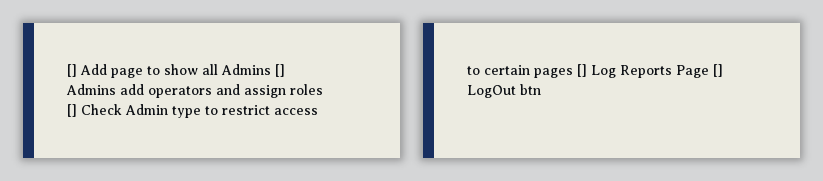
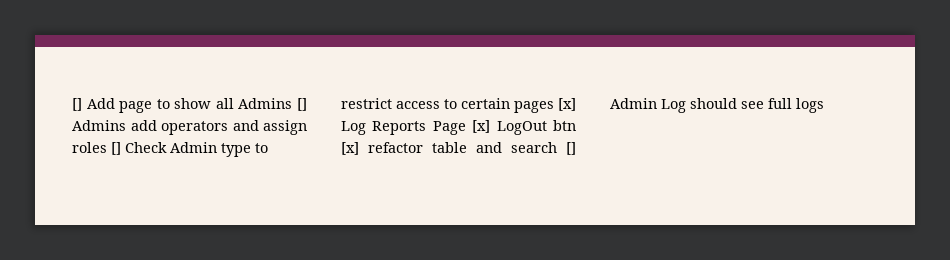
[577,64,587,77] [] -> [558,98,576,111] [x]
[713,64,723,77] [] -> [472,120,491,133] [x]
(541, 89) none -> [341,142,576,155] [610,98,824,113] [x] refactor table and search [] Admin Log should see full logs

